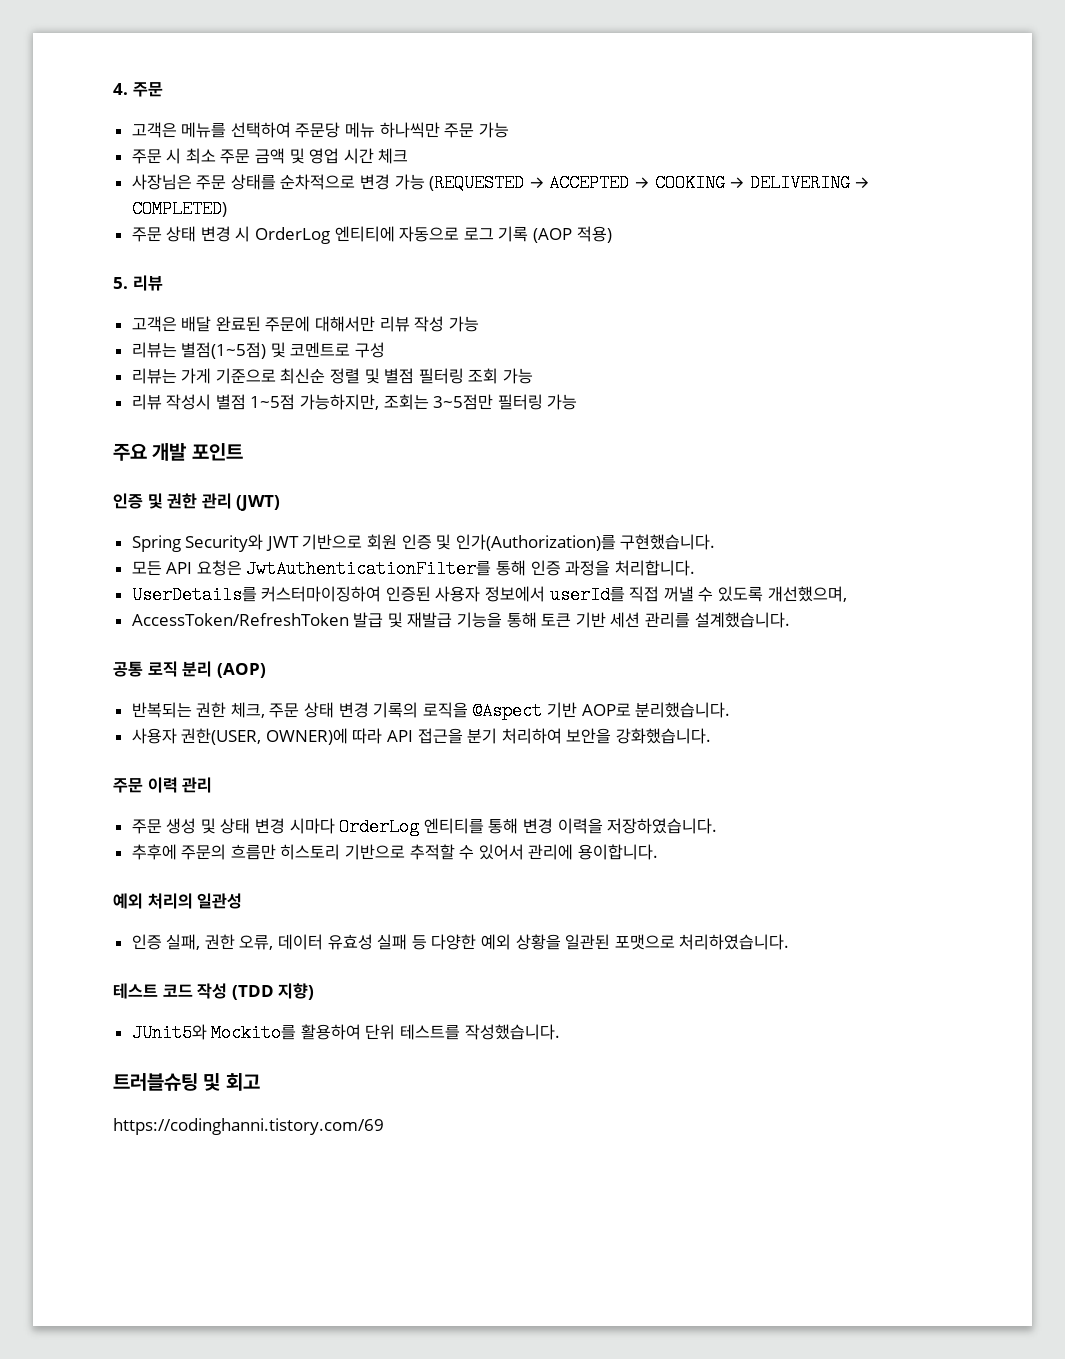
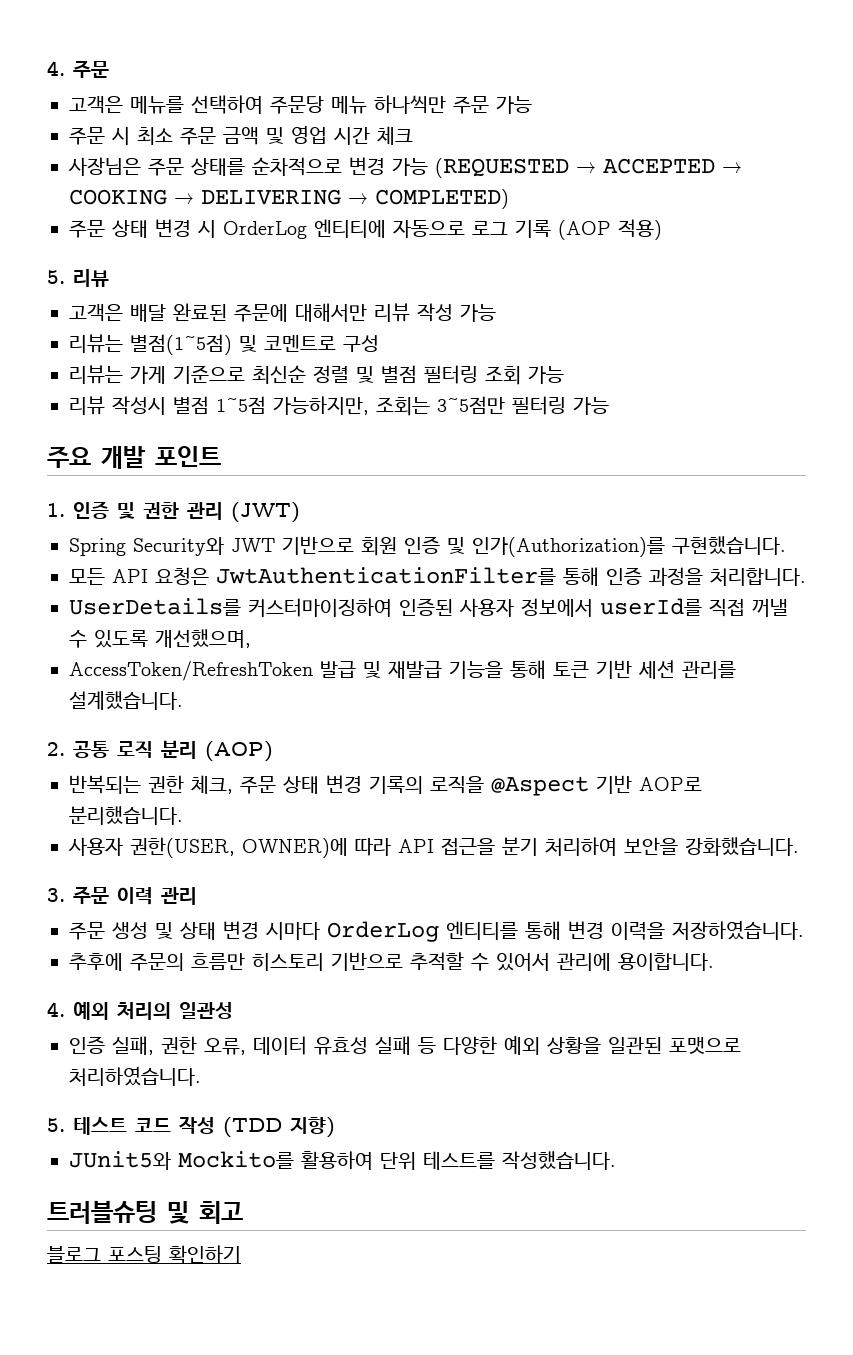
(243, 452) none -> [47,503,65,517] 1.
(790, 620) none -> [47,742,65,756] 2.
(712, 736) none -> [47,888,65,902] 3.
(659, 852) none -> [47,1002,65,1017] 4.
(790, 942) none -> [47,1118,65,1132] 5.
[113,1118,384,1135] https://codinghanni.tistory.com/69 -> [47,1245,241,1264] 블로그 포스팅 확인하기

